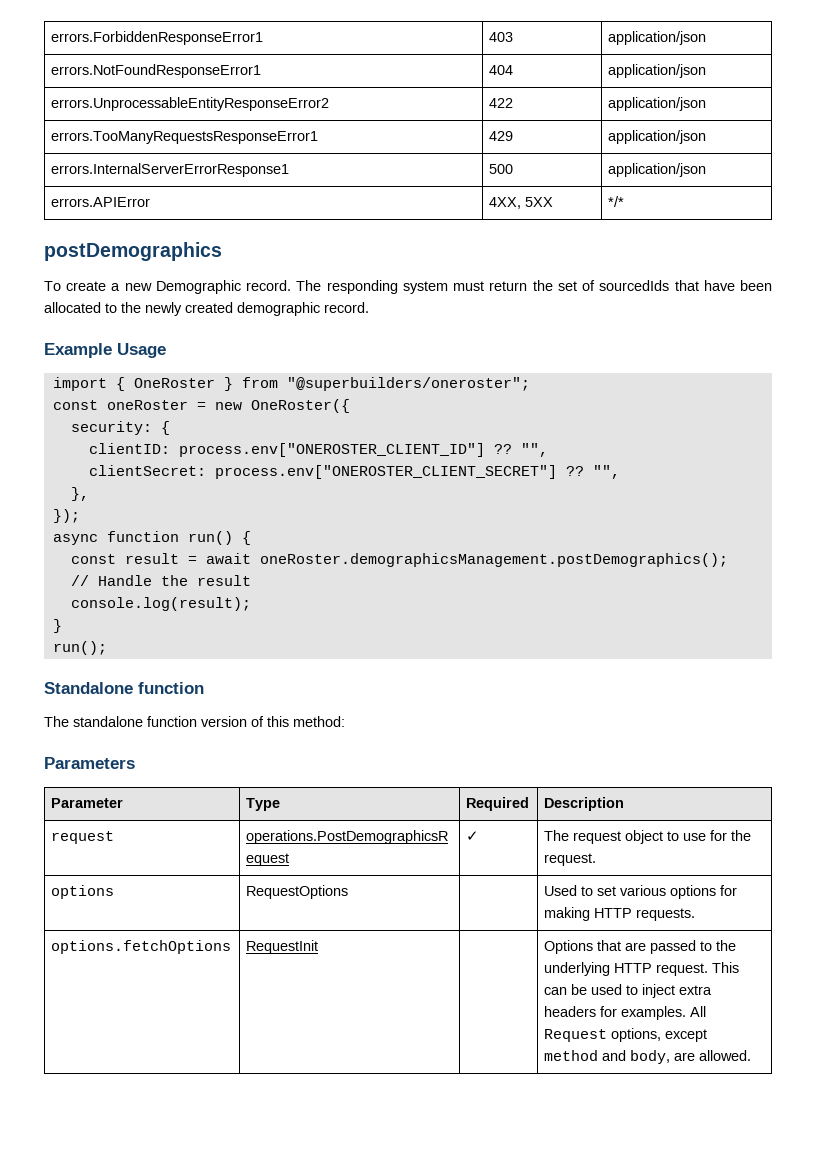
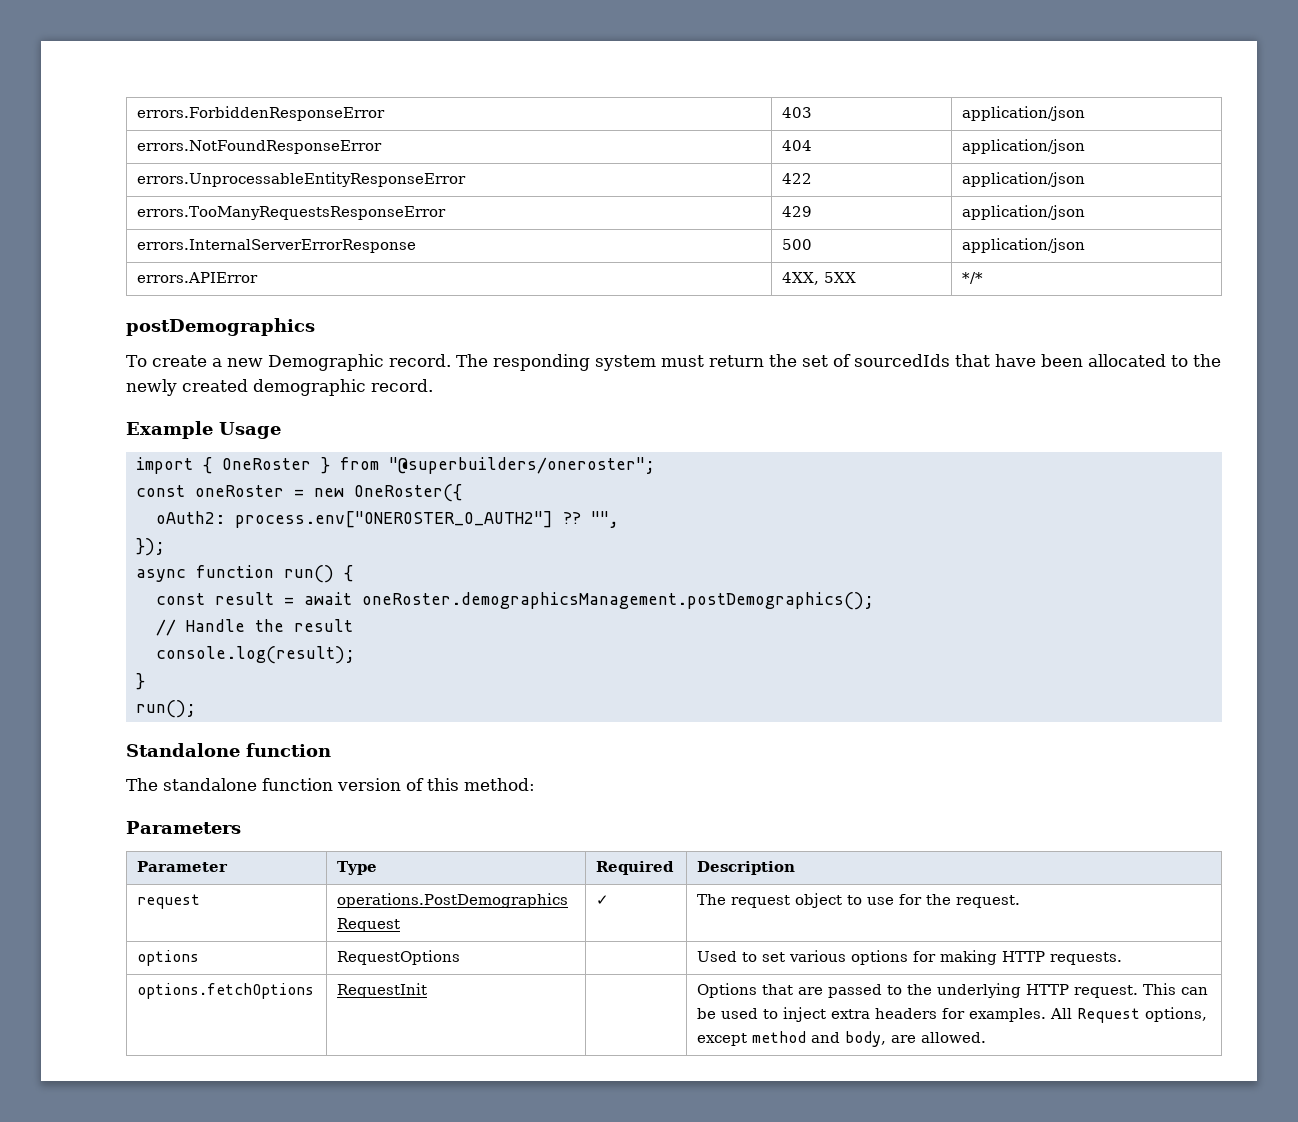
[51,31,264,45] errors.ForbiddenResponseError1 -> [137,106,386,121] errors.ForbiddenResponseError
[51,64,262,78] errors.NotFoundResponseError1 -> [137,140,383,154] errors.NotFoundResponseError
[51,97,330,111] errors.UnprocessableEntityResponseError2 -> [137,172,467,187] errors.UnprocessableEntityResponseError
[51,131,319,144] errors.TooManyRequestsResponseError1 -> [137,206,447,220] errors.TooManyRequestsResponseError
[51,163,290,177] errors.InternalServerErrorResponse1 -> [137,239,417,253] errors.InternalServerErrorResponse
[70,421,170,435] [88,443,548,457] [88,465,620,479] [70,487,89,501] security: { // clientID: process.env["ONEROSTER_CLIENT_ID"] ?? "", // clientSecret: process.env["ONEROSTER_CLIENT_SECRET"] ?? "", // }, -> [155,511,619,528] oAuth2: process.env["ONEROSTER_O_AUTH2"] ?? "",

